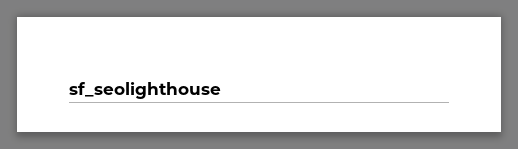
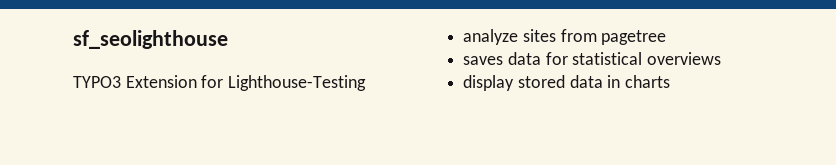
(221, 90) none -> [73,75,367,91] [463,29,667,45] [463,52,722,65] [463,75,671,91] // TYPO3 Extension for Lighthouse-Testing // analyze sites from pagetree // saves data for statistical overviews // display stored data in charts

